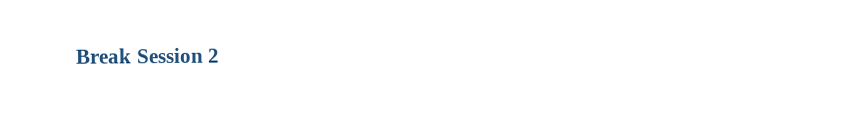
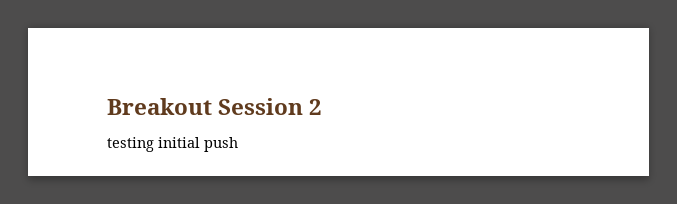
[75,48,132,64] Break -> [107,98,212,115] Breakout
(221, 55) none -> [107,137,238,152] // testing initial push

